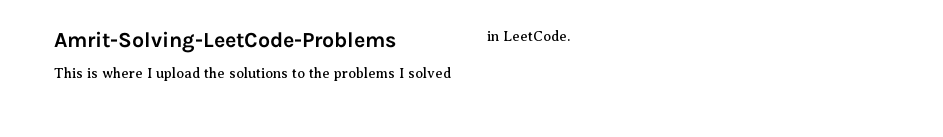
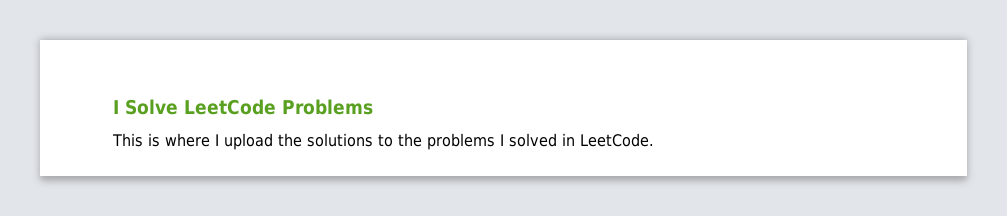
[54,31,396,53] Amrit-Solving-LeetCode-Problems -> [113,99,373,115] I Solve LeetCode Problems

